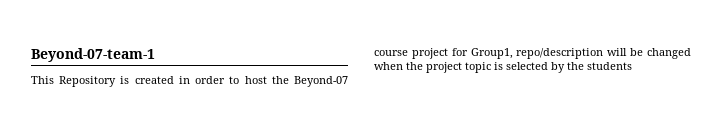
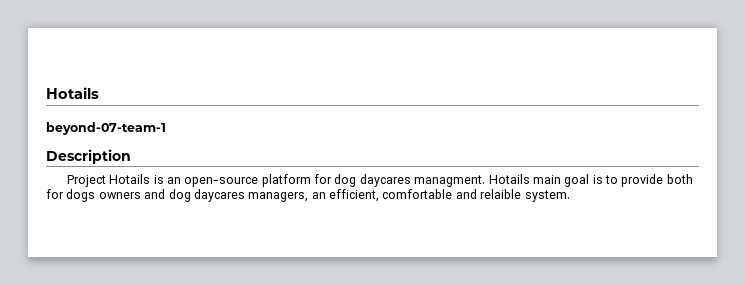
[31,48,155,62] [31,76,349,87] [374,48,691,59] [374,62,632,73] Beyond-07-team-1 // This Repository is created in order to host the Beyond-07 course project for Group1, repo/description will be changed when the project topic is selected by the students -> [46,87,99,99] [46,122,166,135] [46,149,131,164] [66,174,693,187] [46,189,570,202] Hotails // beyond-07-team-1 // Description // Project Hotails is an open-source platform for dog daycares managment. Hotails main goal is to provide both for dogs owners and dog daycares managers, an efficient, comfortable and relaible system.

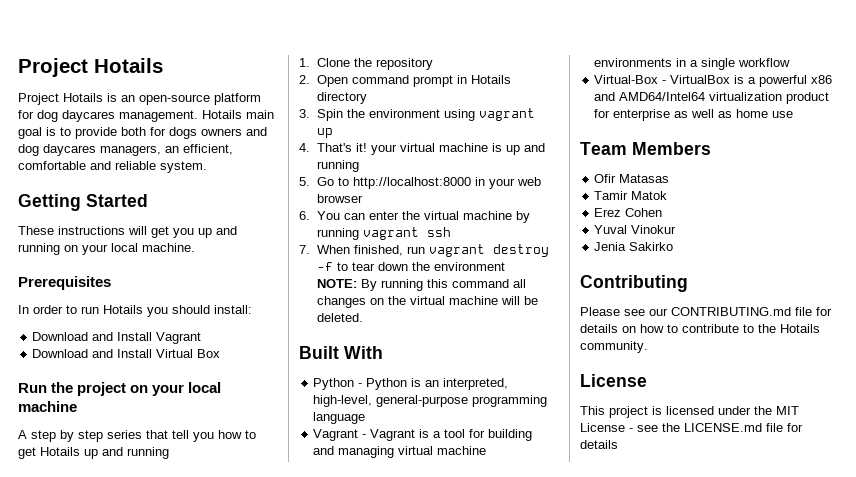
[46,87,99,99] [46,122,166,135] [46,149,131,164] Hotails // beyond-07-team-1 // Description -> [18,58,163,77] Project Hotails
[414,175,486,187] managment. -> [119,110,198,122] management.
[480,189,522,199] relaible -> [115,161,156,170] reliable
(570, 196) none -> [18,194,148,211] [18,226,237,238] [18,243,195,255] [18,276,111,290] [18,305,252,317] [32,332,202,344] [32,349,221,358] [18,382,222,396] [18,401,77,412] [18,430,256,442] [18,447,169,459] [299,58,433,70] [299,75,511,87] [316,92,367,104] [299,108,535,121] [316,128,333,138] [299,143,545,155] [316,160,359,172] [299,177,541,189] [316,194,363,203] [299,211,530,223] [316,227,451,240] [299,244,549,257] [316,262,505,271] [316,279,526,291] [316,296,538,308] [316,313,363,322] [299,346,383,359] [313,378,509,390] [313,395,548,407] [313,412,366,424] [313,429,533,441] [313,446,487,458] [594,58,791,70] [594,75,833,87] [594,92,830,104] [594,109,794,121] [580,142,711,155] [594,174,670,183] [594,191,668,200] [594,208,663,217] [594,225,677,234] [594,242,674,251] [580,275,688,292] [580,307,832,316] [580,324,820,333] [580,341,648,353] [580,374,647,387] [580,406,799,418] [580,423,803,432] [580,440,618,449] // Getting Started // These instructions will get you up and running on your local machine. // Prerequisites // In order to run Hotails you should install: // Download and Install Vagrant // Download and Install Virtual Box // Run the project on your local machine // A step by step series that tell you how to get Hotails up and running // 1. Clone the repository // 2. Open command prompt in Hotails directory // 3. Spin the environment using vagrant up // 4. That's it! your virtual machine is up and running // 5. Go to http://localhost:8000 in your web browser // 6. You can enter the virtual machine by running vagrant ssh // 7. When finished, run vagrant destroy -f to tear down the environment // NOTE: By running this command all changes on the virtual machine will be deleted. // Built With // Python - Python is an interpreted, high-level, general-purpose programming language // Vagrant - Vagrant is a tool for building and managing virtual machine environments in a single workflow // Virtual-Box - VirtualBox is a powerful x86 and AMD64/Intel64 virtualization product for enterprise as well as home use // Team Members // Ofir Matasas // Tamir Matok // Erez Cohen // Yuval Vinokur // Jenia Sakirko // Contributing // Please see our CONTRIBUTING.md file for details on how to contribute to the Hotails community. // License // This project is licensed under the MIT License - see the LICENSE.md file for details

